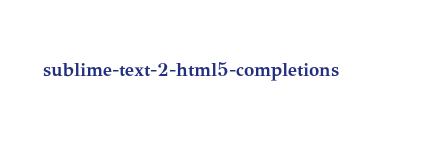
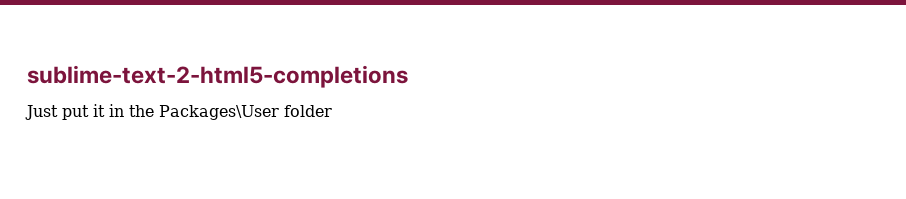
(339, 71) none -> [25,104,332,120] // Just put it in the Packages\User folder

